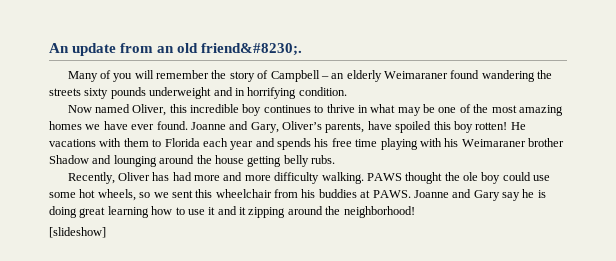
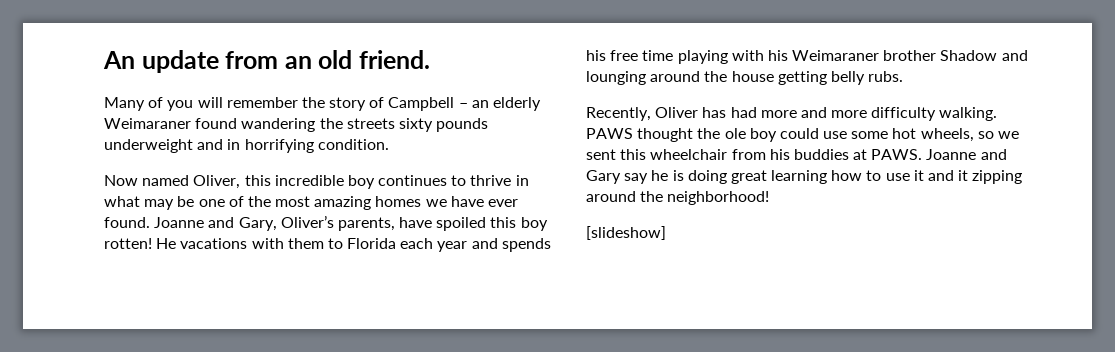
[201,43,303,56] friend&#8230;. -> [359,50,431,69] friend.

